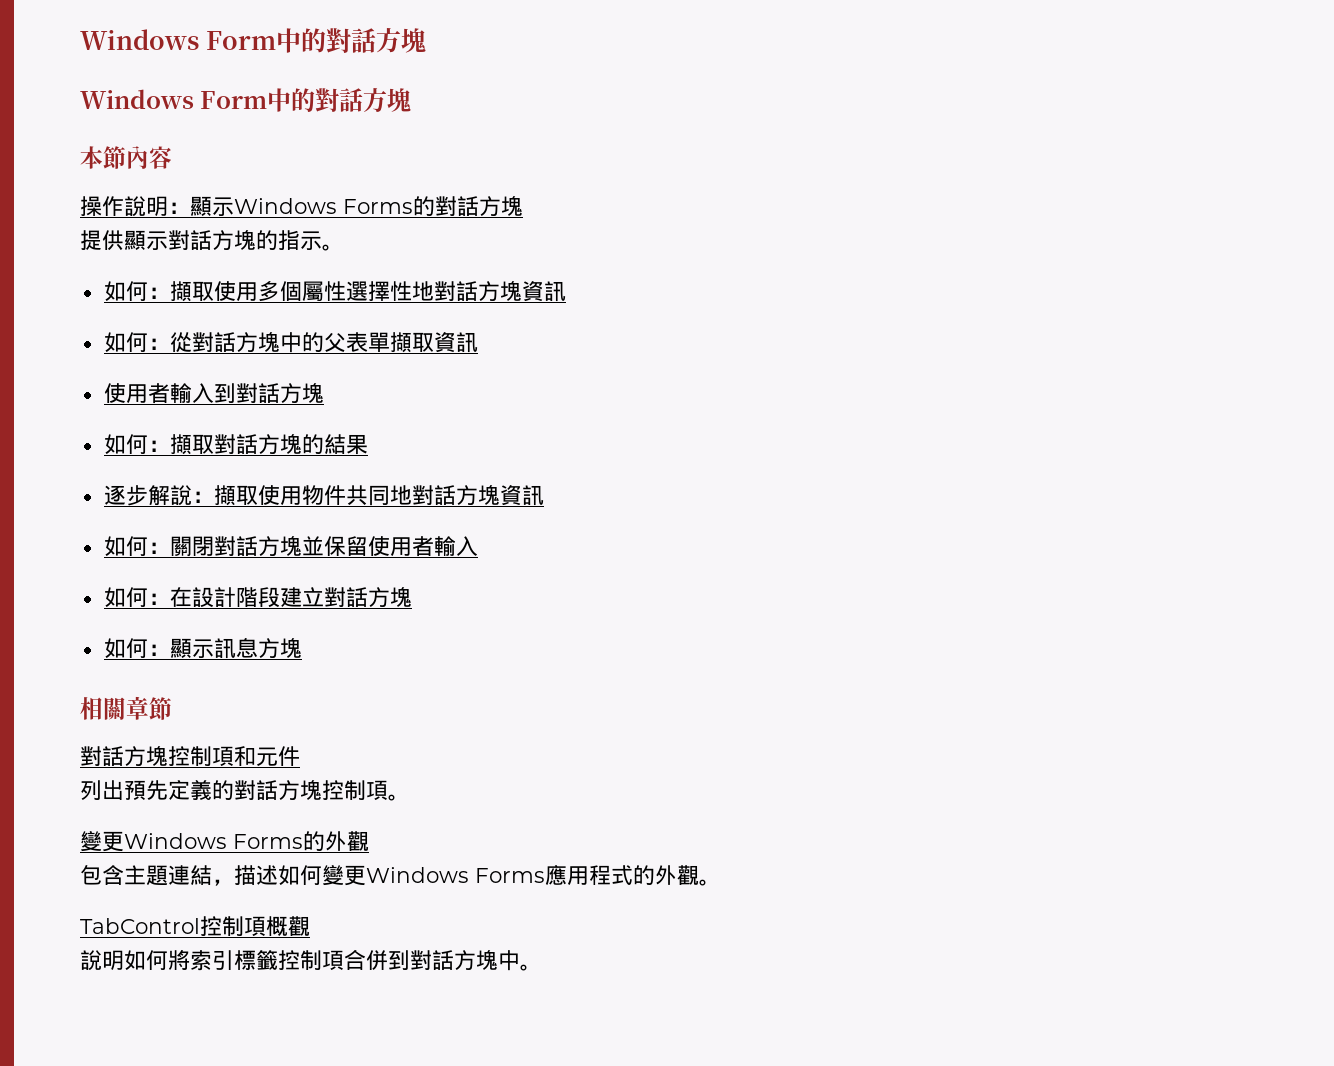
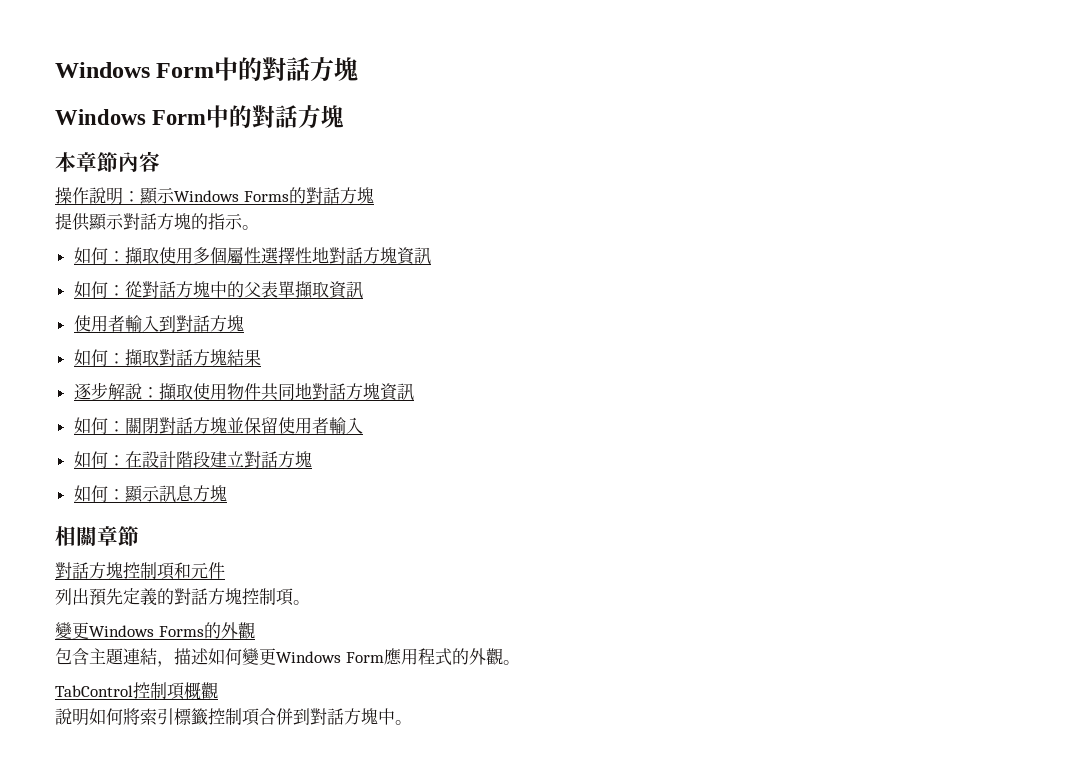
(103, 157) none -> [76,152,97,172] 章
[301,434,324,454] 的 -> (227, 357) none
[475,868,545,883] Forms -> [345,652,384,663] Form

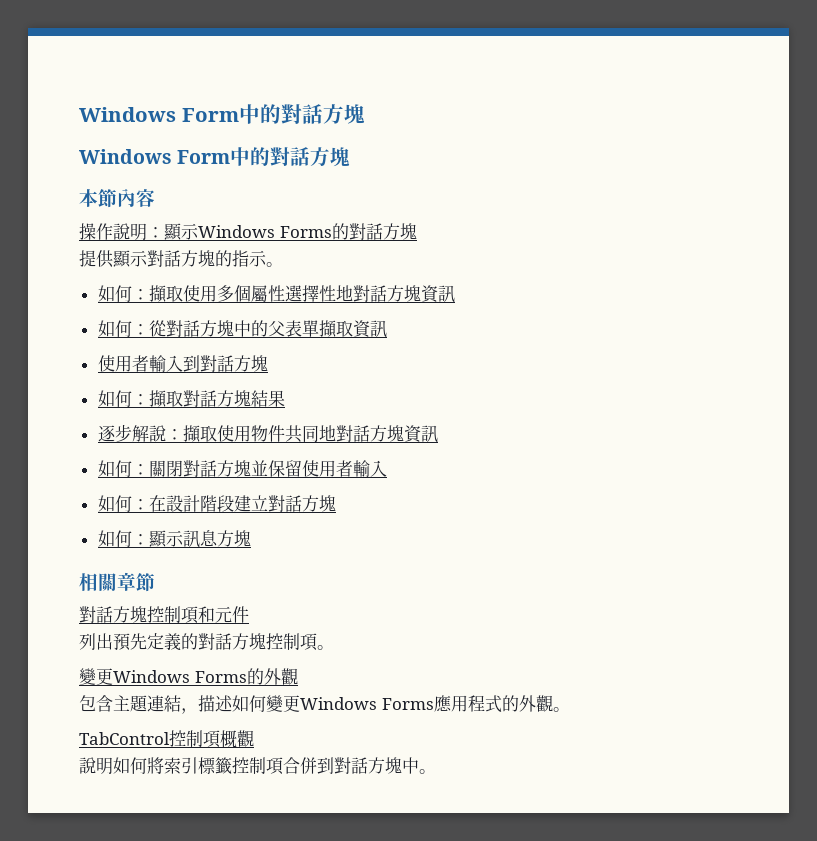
[76,152,97,172] 章 -> (98, 198) none
[345,652,384,663] Form -> [381,698,434,710] Forms

